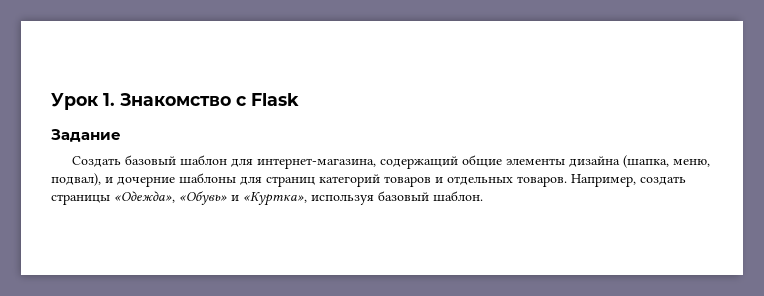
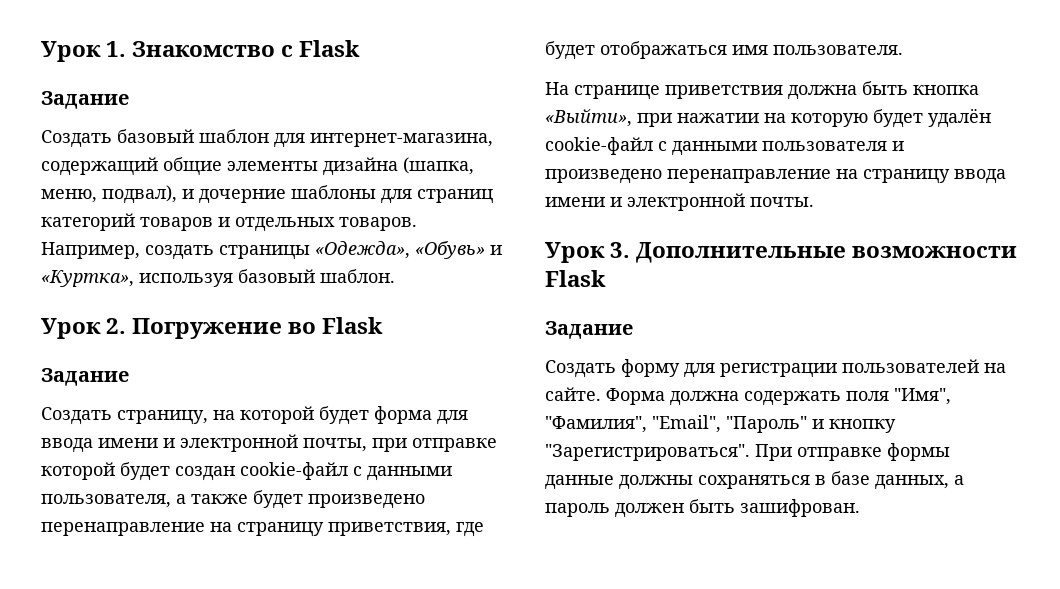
(483, 196) none -> [41,317,384,339] [41,368,129,386] [41,406,468,425] [41,434,497,453] [41,462,452,481] [41,490,425,509] [41,522,484,537] [545,41,903,60] [545,81,979,100] [545,108,991,128] [545,137,904,156] [545,169,1006,184] [545,193,814,211] [545,242,1018,263] [545,270,606,287] [545,321,633,339] [545,359,1006,378] [545,387,951,406] [545,415,896,433] [545,443,950,461] [545,471,964,490] [545,499,860,518] // Урок 2. Погружение во Flask // Задание // Создать страницу, на которой будет форма для ввода имени и электронной почты, при отправке которой будет создан cookie-файл с данными пользователя, а также будет произведено перенаправление на страницу приветствия, где будет отображаться имя пользователя. // На странице приветствия должна быть кнопка «Выйти», при нажатии на которую будет удалён cookie-файл с данными пользователя и произведено перенаправление на страницу ввода имени и электронной почты. // Урок 3. Дополнительные возможности Flask // Задание // Создать форму для регистрации пользователей на сайте. Форма должна содержать поля "Имя", "Фамилия", "Email", "Пароль" и кнопку "Зарегистрироваться". При отправке формы данные должны сохраняться в базе данных, а пароль должен быть зашифрован.

